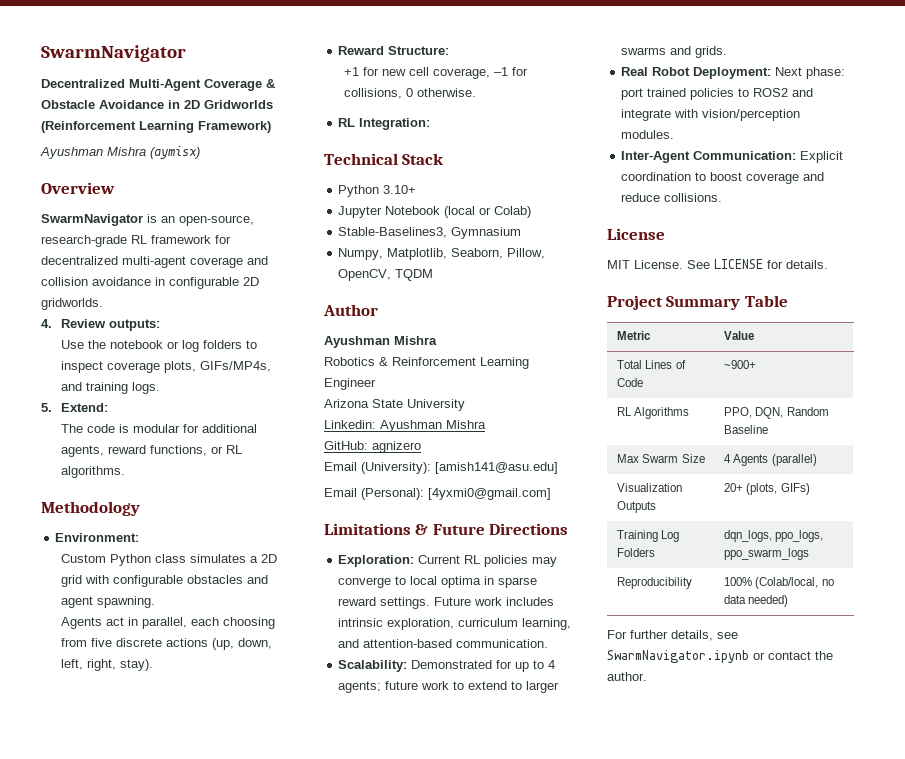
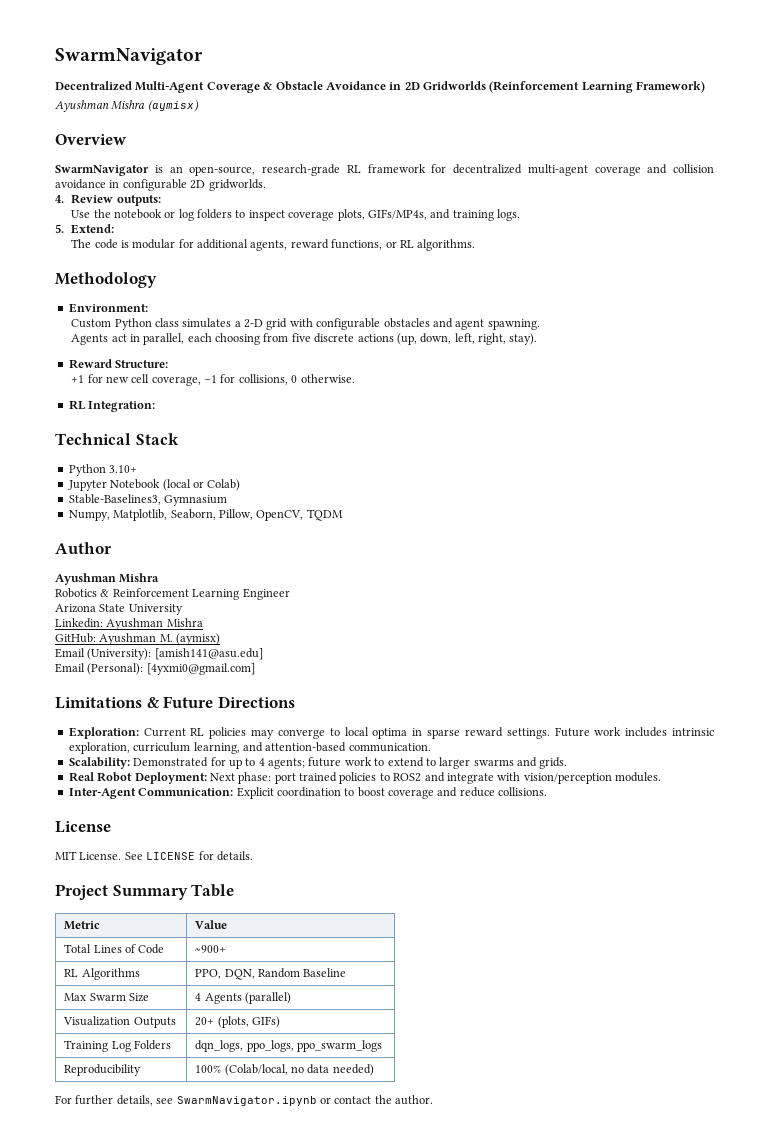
[260,554,277,563] 2D -> [244,319,264,328] 2-D
[372,441,421,453] agnizero -> [99,633,221,645] Ayushman M. (aymisx)

